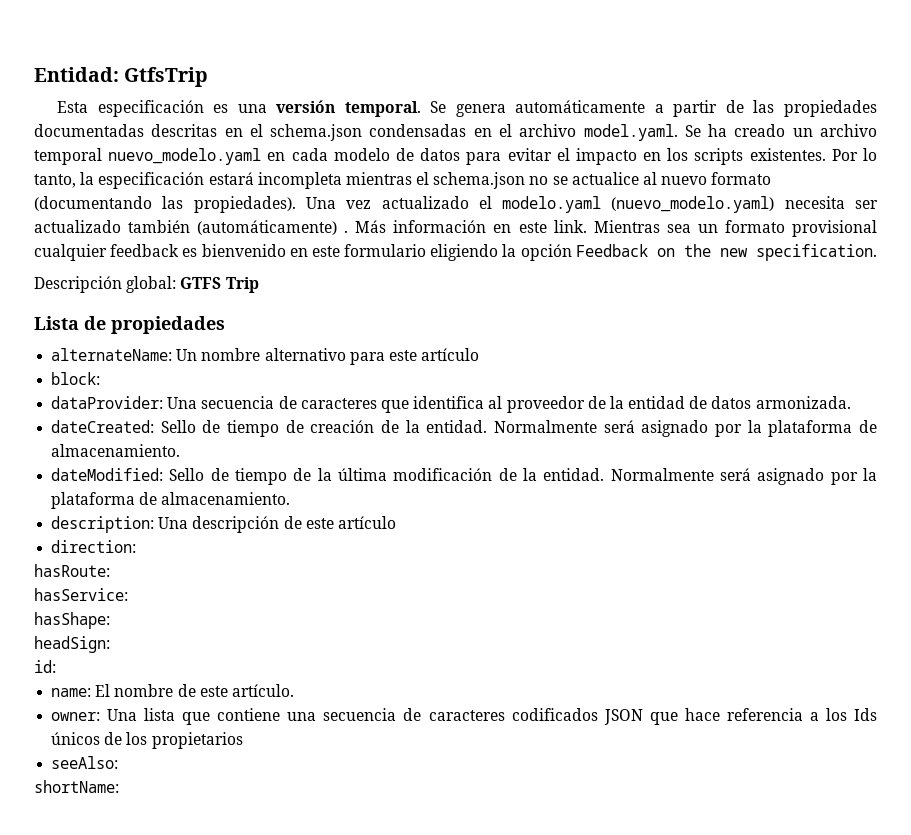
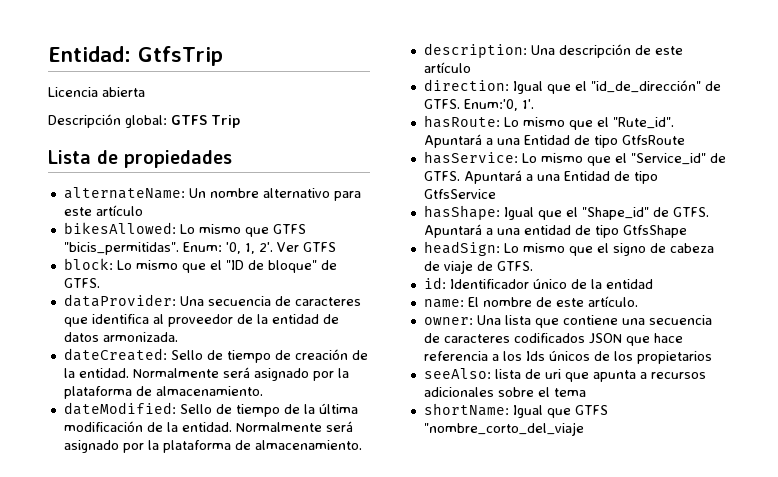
[57,100,878,117] [34,124,878,141] [34,148,877,165] [34,172,772,189] [34,196,878,213] [34,220,878,237] [34,244,877,261] Esta especificación es una versión temporal. Se genera automáticamente a partir de las propiedades documentadas descritas en el schema.json condensadas en el archivo model.yaml. Se ha creado un archivo temporal nuevo_modelo.yaml en cada modelo de datos para evitar el impacto en los scripts existentes. Por lo tanto, la especificación estará incompleta mientras el schema.json no se actualice al nuevo formato (documentando las propiedades). Una vez actualizado el modelo.yaml (nuevo_modelo.yaml) necesita ser actualizado también (automáticamente) . Más información en este link. Mientras sea un formato provisional cualquier feedback es bienvenido en este formulario eligiendo la opción Feedback on the new specification. -> [48,87,145,97] Licencia abierta
[51,372,101,385] block: -> [63,222,306,237] [63,242,336,255] [63,258,337,273] [63,278,100,288] bikesAllowed: Lo mismo que GTFS "bicis_permitidas". Enum: '0, 1, 2'. Ver GTFS // block: Lo mismo que el "ID de bloque" de GTFS.
[34,564,110,577] [34,588,128,601] [34,612,110,629] [34,636,110,653] [34,660,56,673] // hasRoute: // hasService: // hasShape: // headSign: // id: -> [512,80,721,94] [423,99,534,111] [423,115,674,130] [423,134,685,148] [423,151,726,166] [423,170,658,184] [423,189,496,199] [423,205,709,220] [423,224,687,238] [423,241,714,256] [423,260,533,274] [423,277,653,289] Igual que el "id_de_dirección" de GTFS. Enum:'0, 1'. // hasRoute: Lo mismo que el "Rute_id". Apuntará a una Entidad de tipo GtfsRoute // hasService: Lo mismo que el "Service_id" de GTFS. Apuntará a una Entidad de tipo GtfsService // hasShape: Igual que el "Shape_id" de GTFS. Apuntará a una entidad de tipo GtfsShape // headSign: Lo mismo que el signo de cabeza de viaje de GTFS. // id: Identificador único de la entidad
[34,780,119,793] // shortName: -> [494,369,706,382] [423,387,586,397] [423,403,608,418] [423,422,584,436] lista de uri que apunta a recursos adicionales sobre el tema // shortName: Igual que GTFS "nombre_corto_del_viaje

